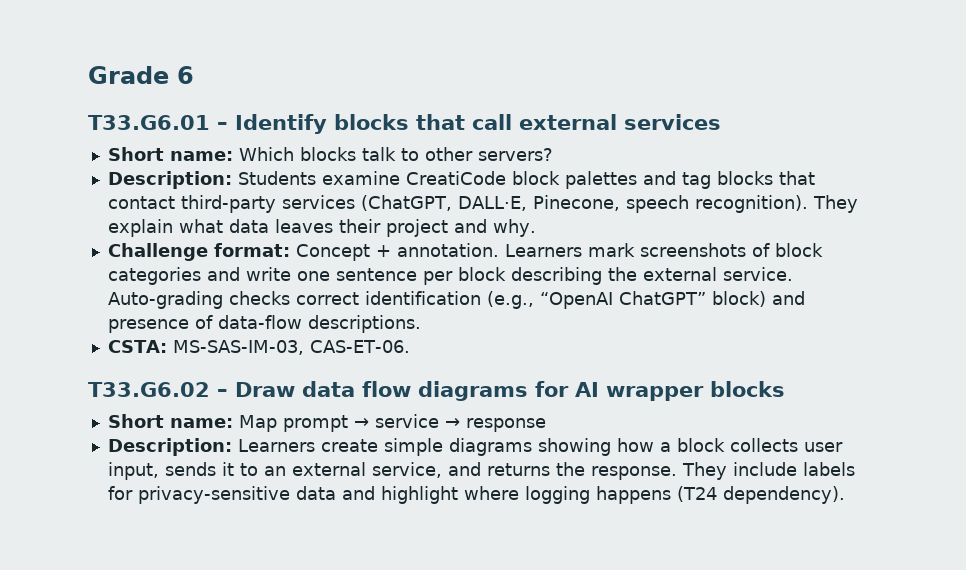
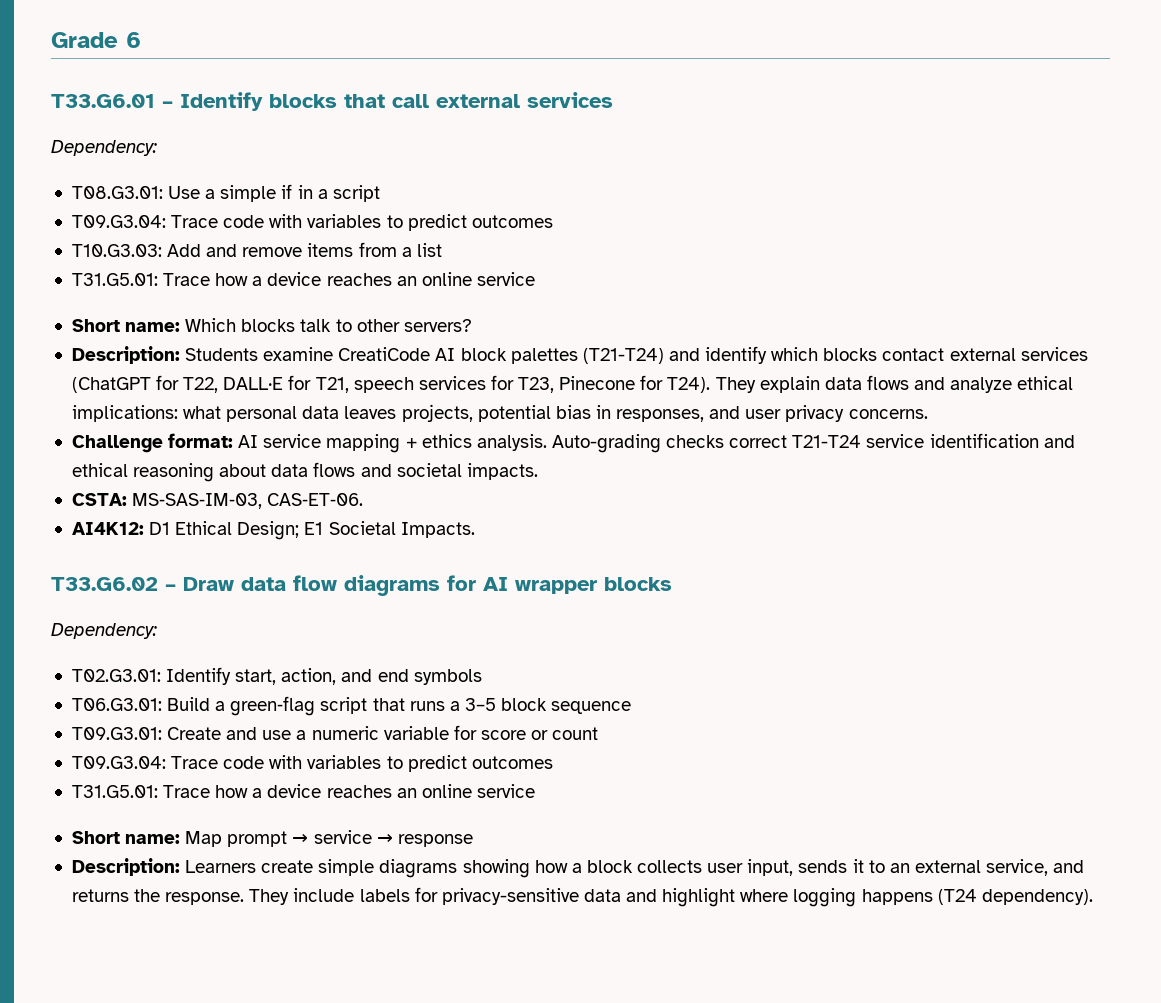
(721, 122) none -> [51,140,157,156] [71,184,380,202] [71,214,553,231] [71,242,442,257] [71,272,535,286] // Dependency: // T08.G3.01: Use a simple if in a script // T09.G3.04: Trace code with variables to predict outcomes // T10.G3.03: Add and remove items from a list // T31.G5.01: Trace how a device reaches an online service
(506, 178) none -> [435,348,456,361] AI
[642,171,815,189] [107,195,858,213] [107,219,536,237] [107,243,823,261] [107,267,793,285] [107,291,805,309] [107,315,421,333] [107,340,410,355] and tag blocks that contact third-party services (ChatGPT, DALL·E, Pinecone, speech recognition). They explain what data leaves their project and why. // Challenge format: Concept + annotation. Learners mark screenshots of block categories and write one sentence per block describing the external service. Auto-grading checks correct identification (e.g., “OpenAI ChatGPT” block) and presence of data-flow descriptions. // CSTA: MS‑SAS‑IM‑03, CAS‑ET‑06. -> [582,346,1088,364] [71,375,1074,393] [71,404,928,422] [71,433,1075,453] [71,462,538,482] [71,493,364,509] [71,521,475,540] (T21-T24) and identify which blocks contact external services (ChatGPT for T22, DALL·E for T21, speech services for T23, Pinecone for T24). They explain data flows and analyze ethical implications: what personal data leaves projects, potential bias in responses, and user privacy concerns. // Challenge format: AI service mapping + ethics analysis. Auto-grading checks correct T21-T24 service identification and ethical reasoning about data flows and societal impacts. // CSTA: MS‑SAS‑IM‑03, CAS‑ET‑06. // AI4K12: D1 Ethical Design; E1 Societal Impacts.
(785, 389) none -> [51,623,157,639] [71,667,482,685] [71,696,632,716] [71,725,599,740] [71,755,553,772] [71,784,535,798] // Dependency: // T02.G3.01: Identify start, action, and end symbols // T06.G3.01: Build a green‑flag script that runs a 3–5 block sequence // T09.G3.01: Create and use a numeric variable for score or count // T09.G3.04: Trace code with variables to predict outcomes // T31.G5.01: Trace how a device reaches an online service

